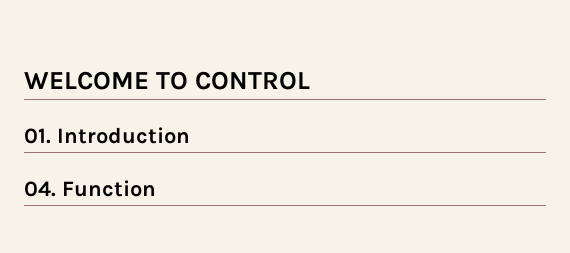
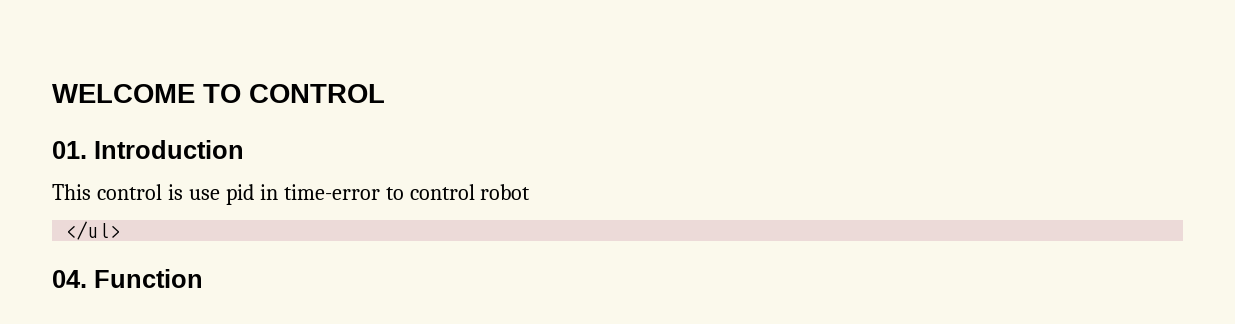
(190, 135) none -> [52,184,531,205] [65,221,121,240] // This control is use pid in time-error to control robot // </ul>

